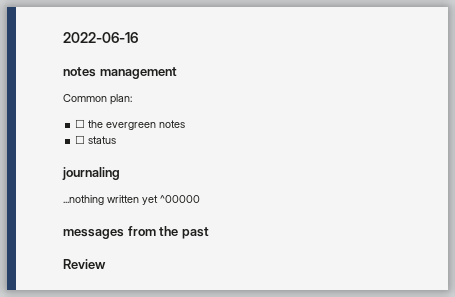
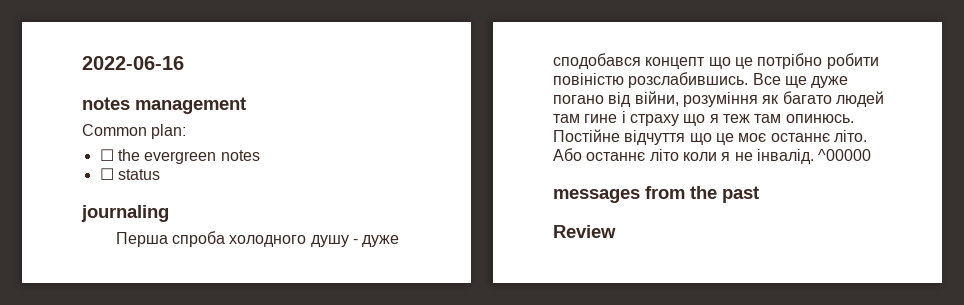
[63,195,158,205] ...nothing written yet -> [115,231,400,247] [553,53,879,69] [553,72,849,88] [553,91,884,107] [553,111,854,126] [553,129,867,145] [553,148,814,164] Перша спроба холодного душу - дуже сподобався концепт що це потрібно робити повіністю розслабившись. Все ще дуже погано від війни, розуміння як багато людей там гине і страху що я теж там опинюсь. Постійне відчуття що це моє останнє літо. Або останнє літо коли я не інвалід.

